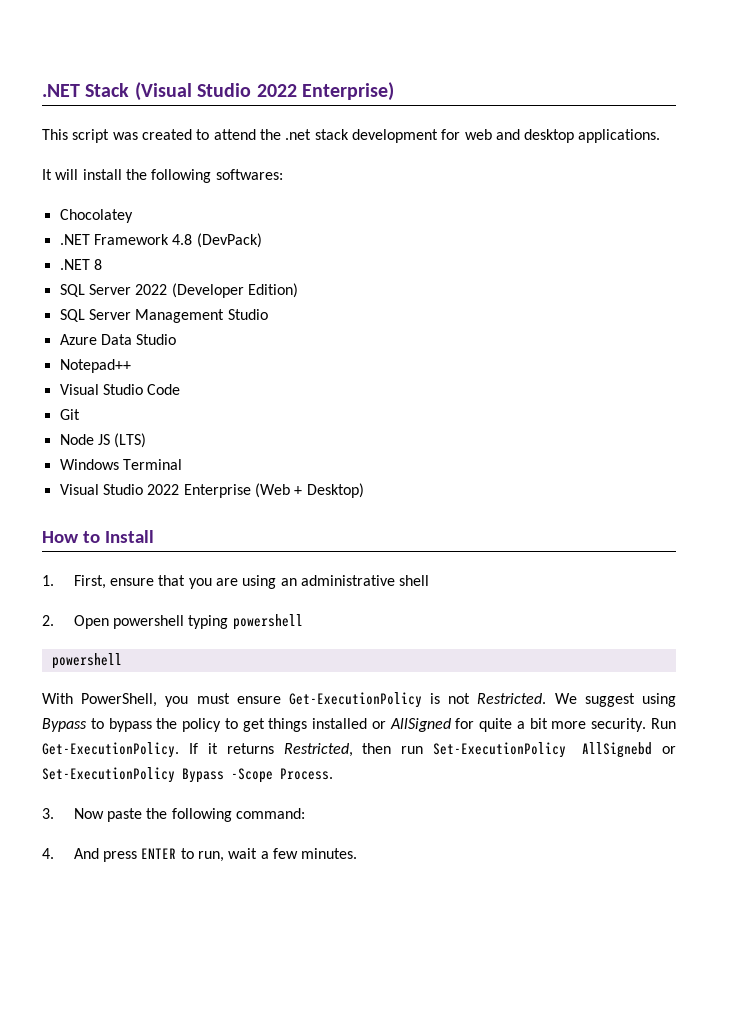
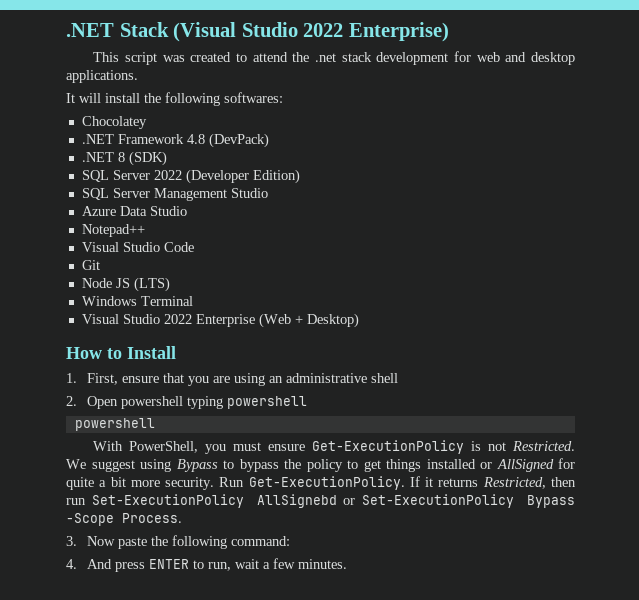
(102, 264) none -> [128,151,167,166] (SDK)

